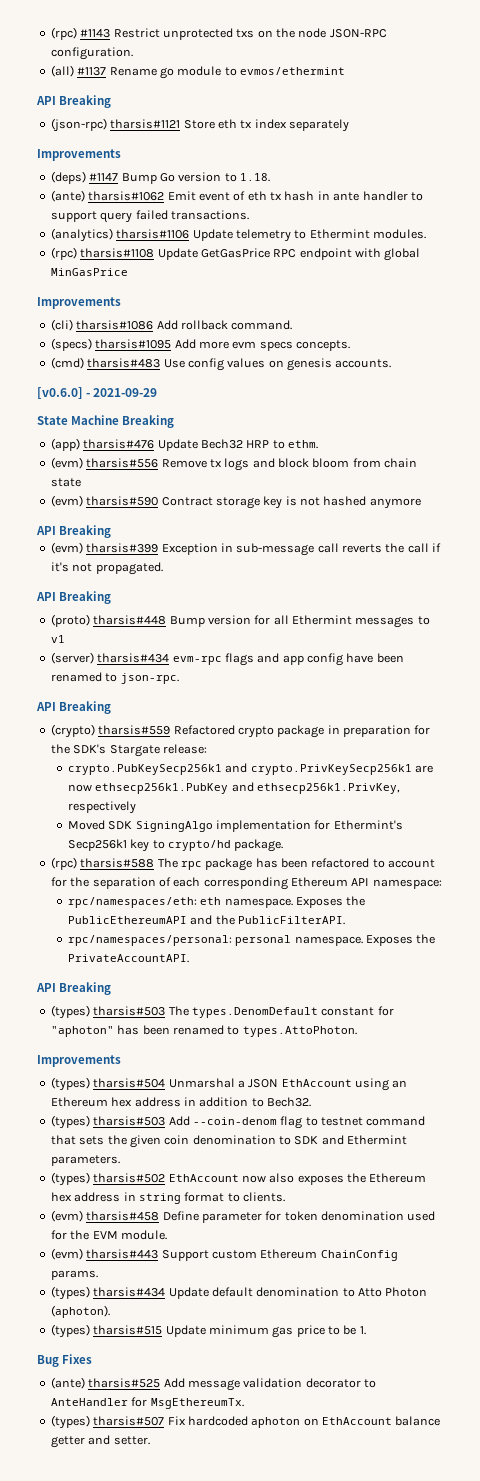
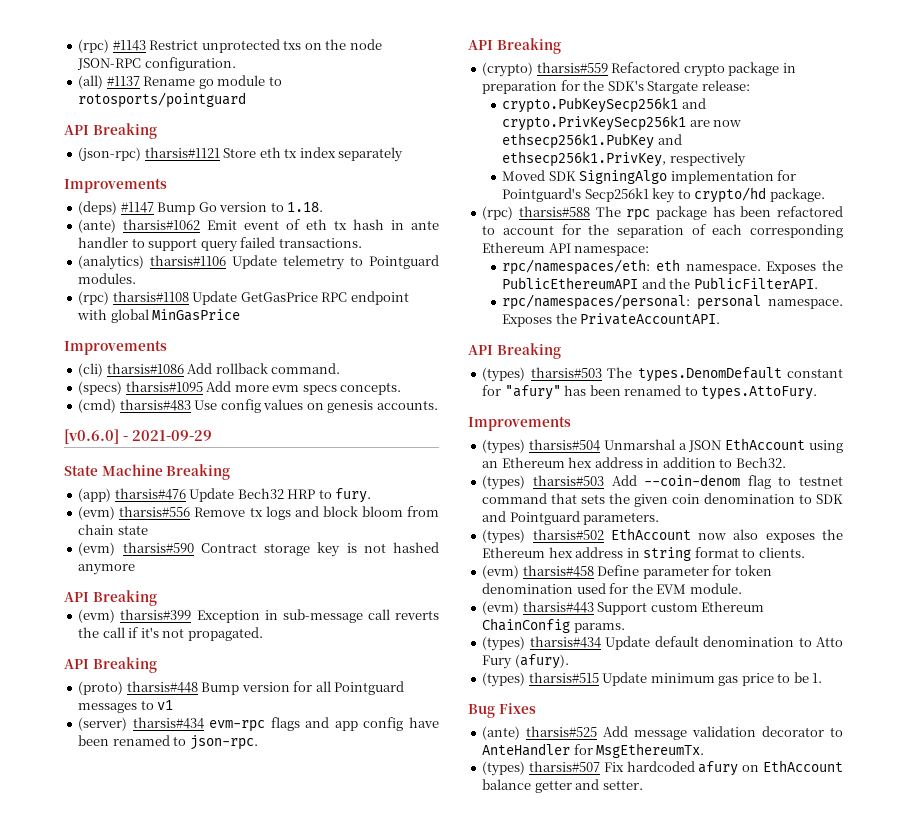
[240,67,345,75] evmos/ethermint -> [78,92,247,108] rotosports/pointguard
[309,229,370,239] Ethermint -> [369,255,439,269] Pointguard
[288,440,318,449] ethm. -> [335,488,372,503] fury.
[292,615,352,625] Ethermint -> [334,681,405,695] Pointguard
[333,820,403,830] Ethermint's -> [502,188,582,202] Pointguard's
[50,1026,114,1037] "aphoton" -> [504,385,561,400] "afury"
[242,1026,357,1037] types.AttoPhoton. -> [701,386,818,400] types.AttoFury.
[347,1135,408,1145] Ethermint -> [509,511,580,525] Pointguard
[385,1287,428,1297] [50,1305,110,1318] Photon (aphoton). -> [482,654,569,669] Fury (afury).
[251,1417,301,1428] aphoton -> [698,761,739,776] afury

